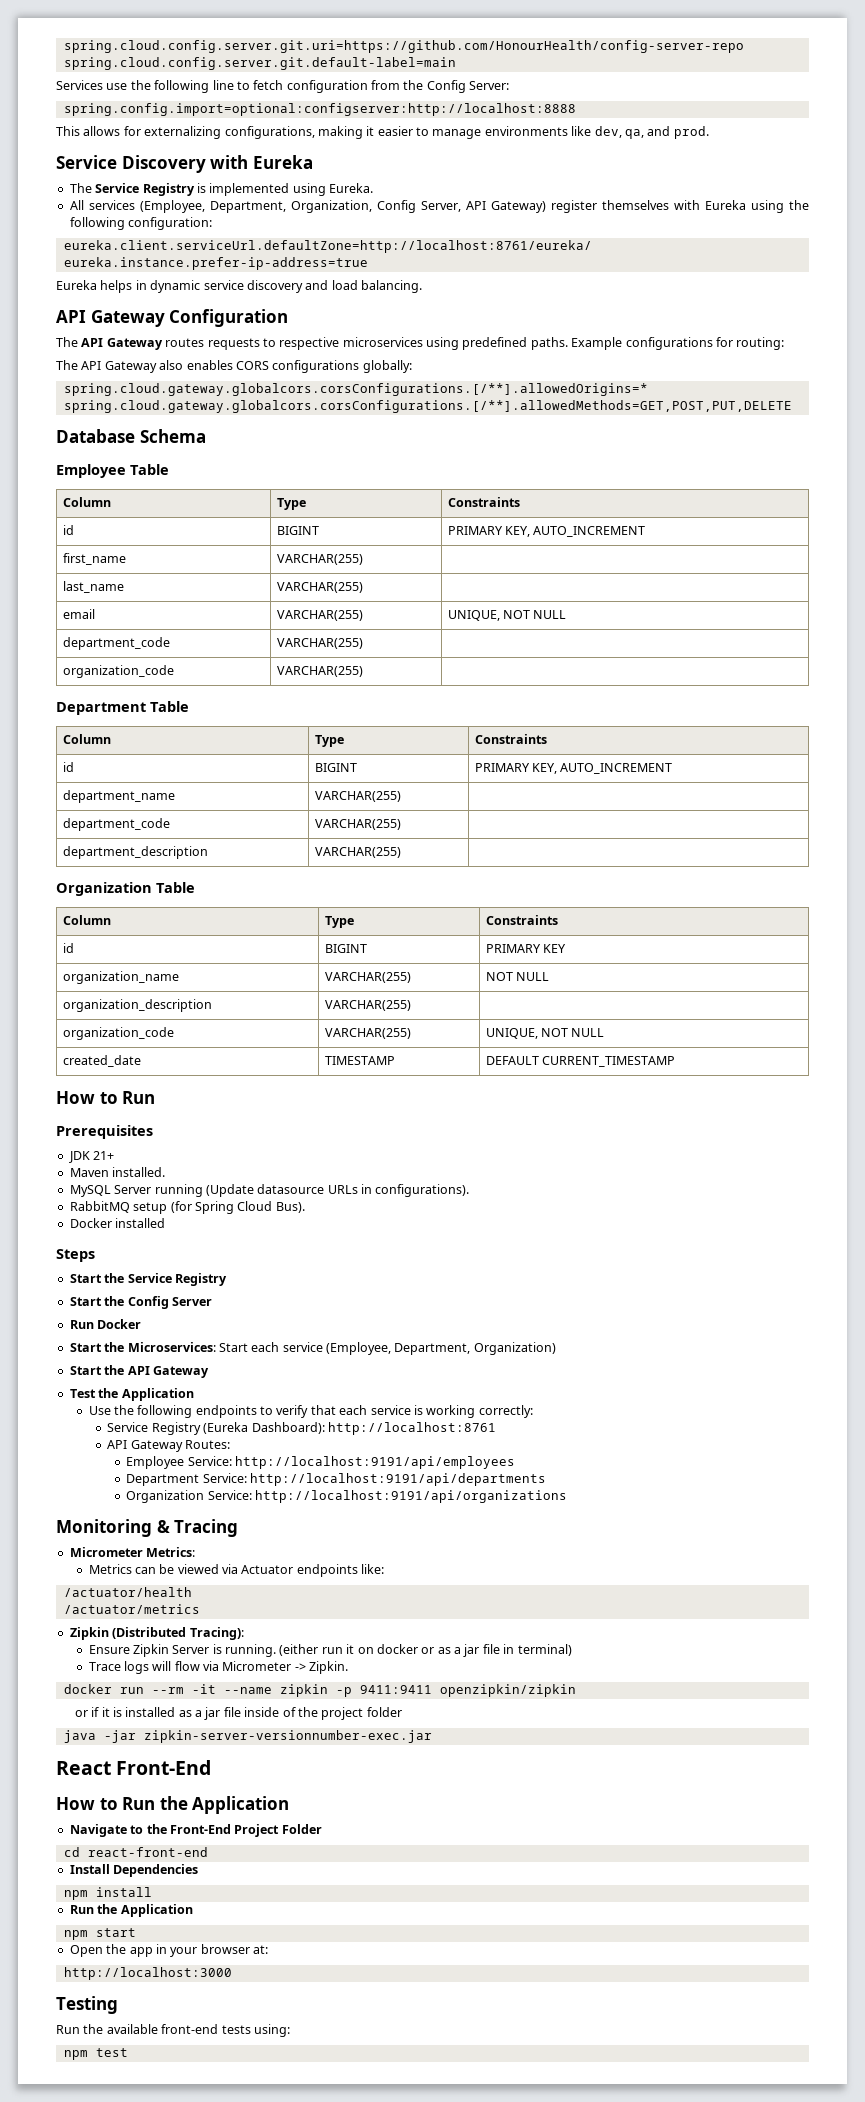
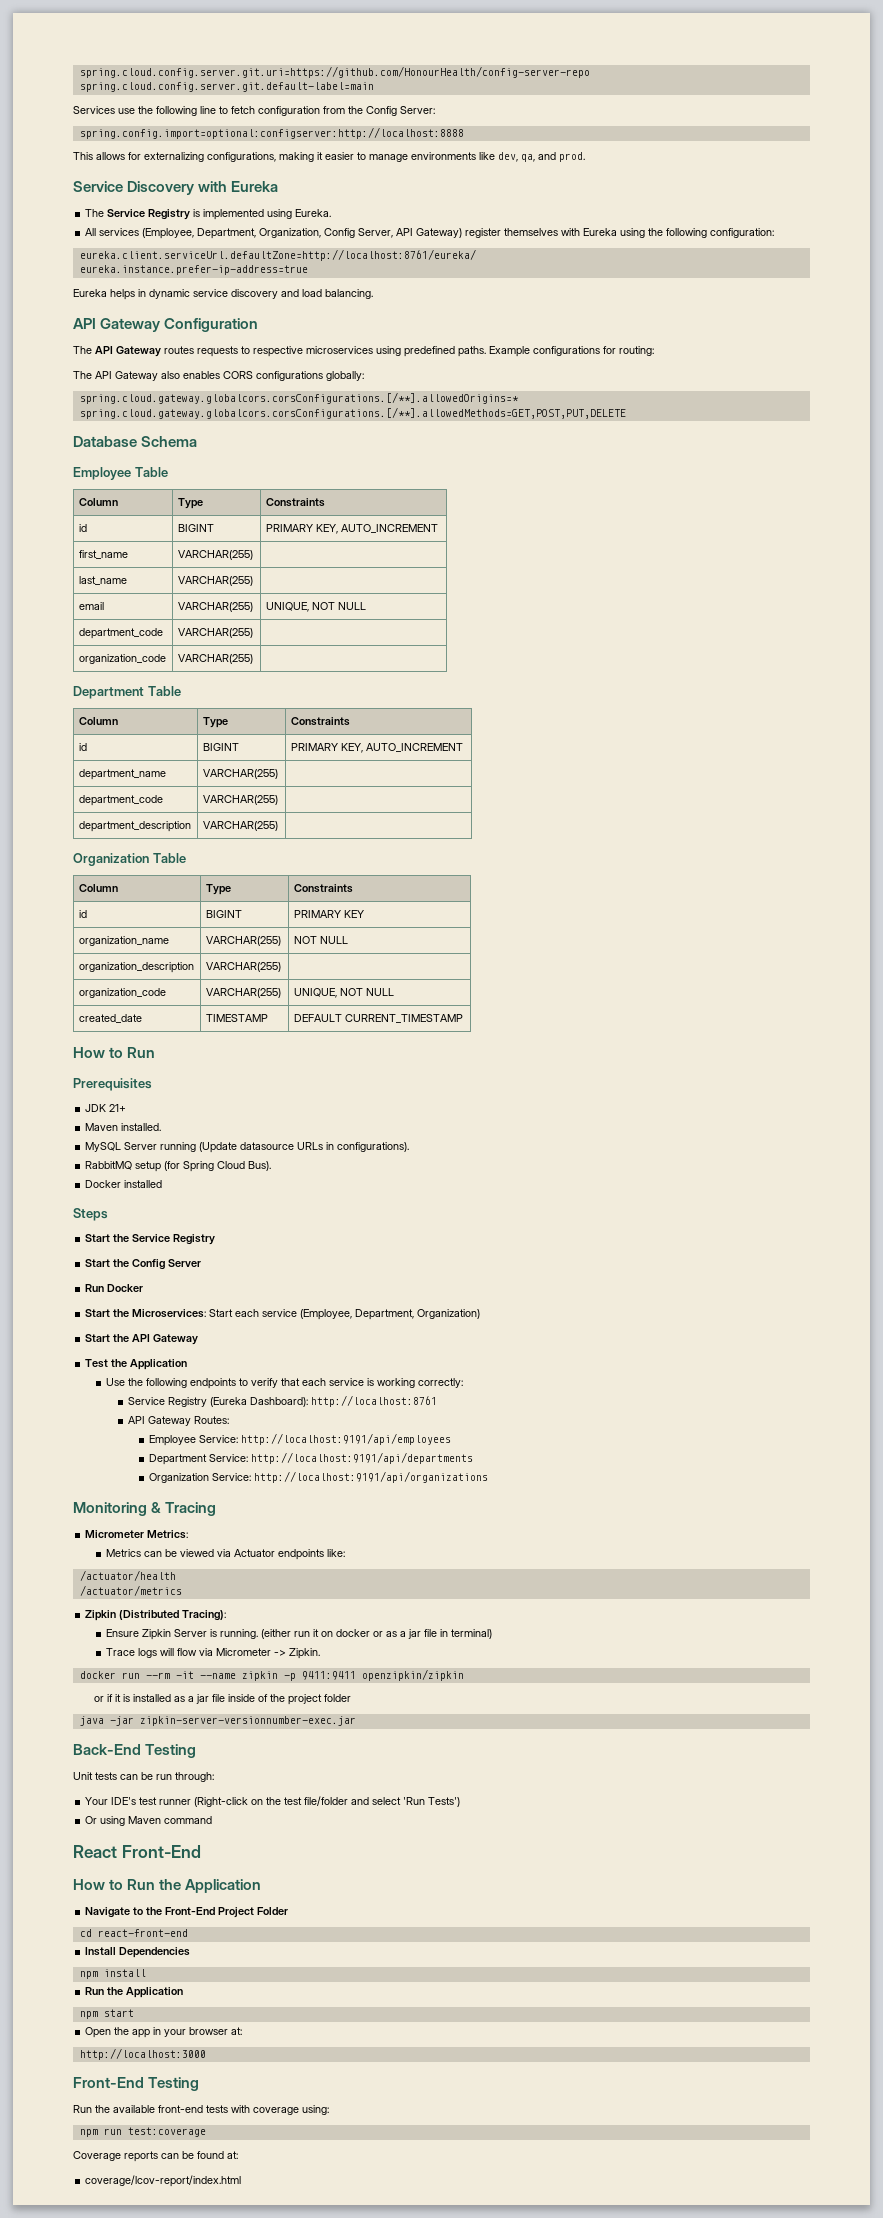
(432, 1736) none -> [73,1744,197,1758] [73,1772,214,1782] [85,1796,461,1807] [85,1816,213,1826] // Back-End Testing // Unit tests can be run through: // Your IDE's test runner (Right-click on the test file/folder and select 'Run Tests') // Or using Maven command
(232, 1973) none -> [73,2077,144,2088] Front-End
(251, 2029) none -> [231,2105,299,2115] with coverage
[95,2048,128,2057] test -> [103,2127,206,2137] [73,2151,238,2162] [85,2175,242,2187] run test:coverage // Coverage reports can be found at: // coverage/lcov-report/index.html

